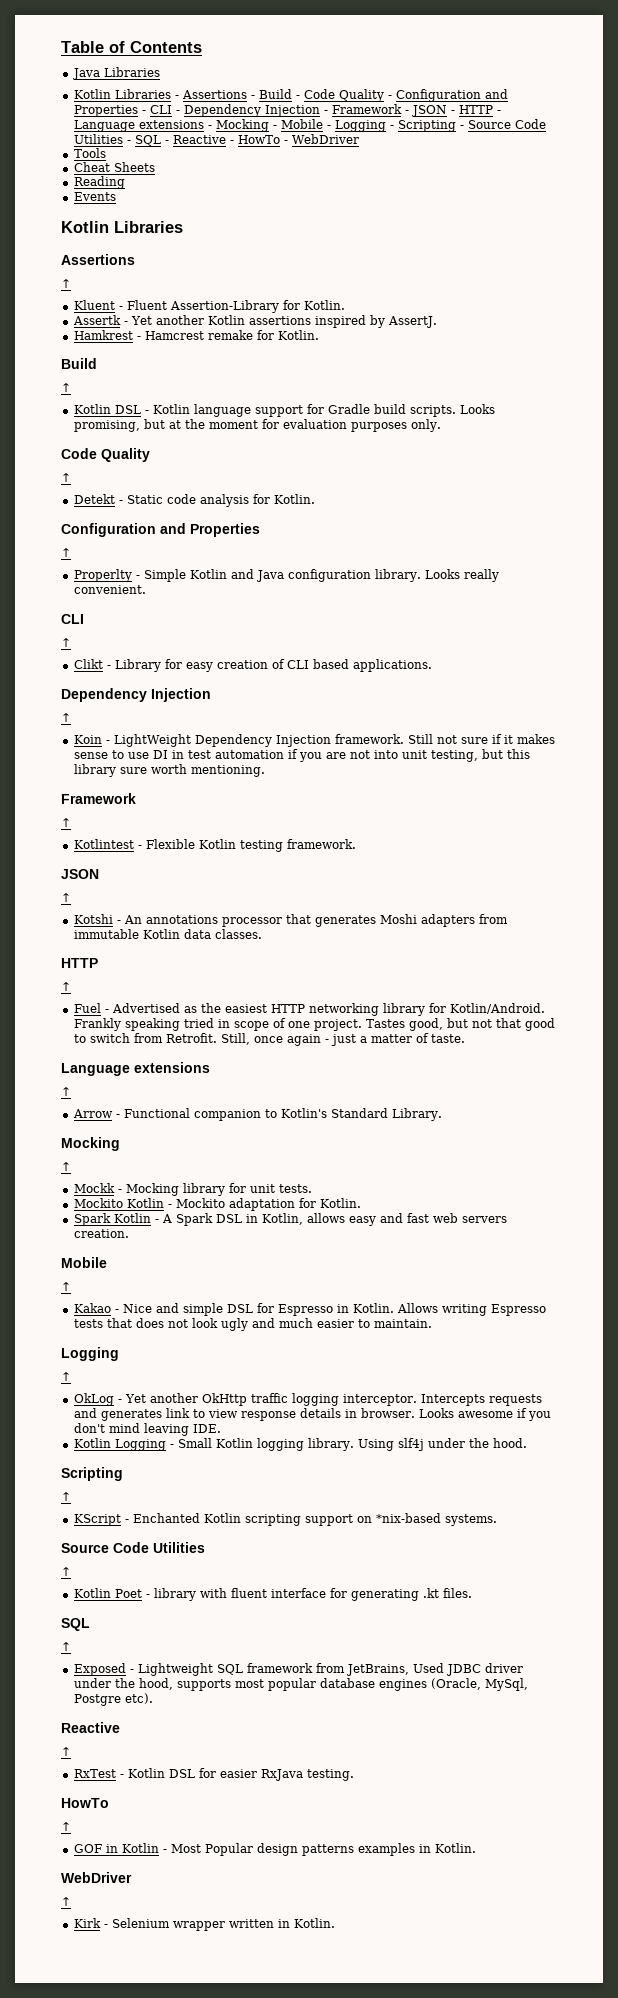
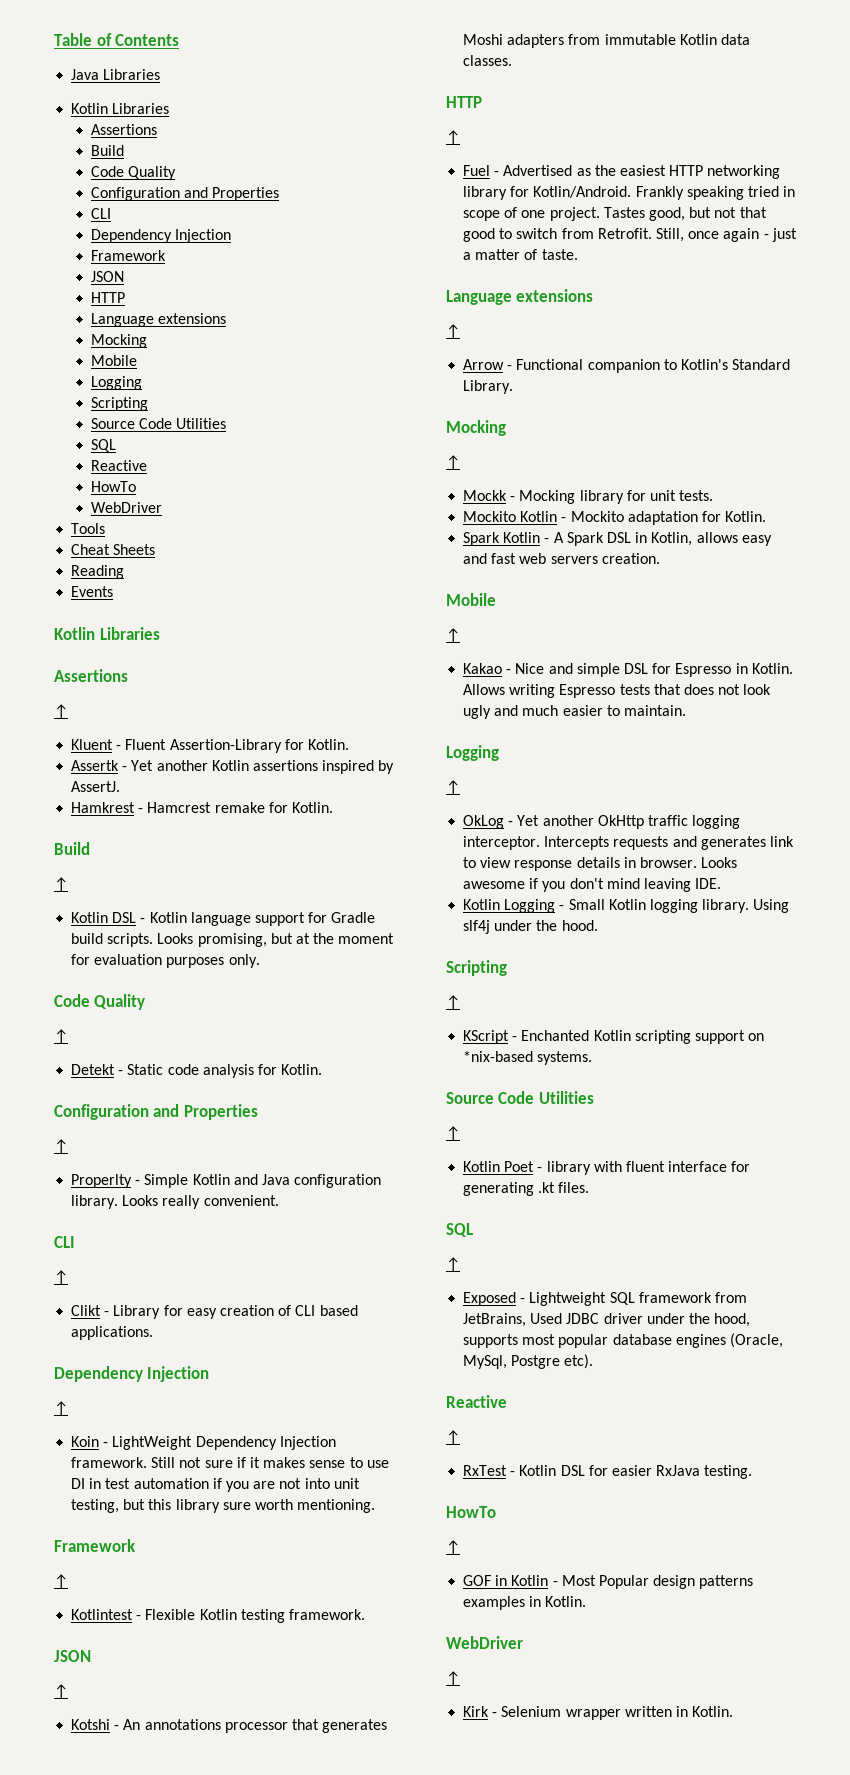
[174,89,508,102] [73,104,501,117] [73,119,546,132] [73,134,288,146] - Assertions - Build - Code Quality - Configuration and Properties - CLI - Dependency Injection - Framework - JSON - HTTP - Language extensions - Mocking - Mobile - Logging - Scripting - Source Code Utilities - SQL - Reactive - HowTo - -> [90,124,157,135] [90,145,124,156] [90,166,177,180] [90,187,280,201] [90,208,111,219] [90,229,232,243] [90,250,166,261] [90,271,124,282] [90,292,125,303] [90,313,227,327] [90,334,147,348] [90,355,137,366] [90,376,142,390] [90,397,148,411] [90,418,227,429] [90,439,116,452] [90,460,147,471] [90,481,136,492] // Assertions // Build // Code Quality // Configuration and Properties // CLI // Dependency Injection // Framework // JSON // HTTP // Language extensions // Mocking // Mobile // Logging // Scripting // Source Code Utilities // SQL // Reactive // HowTo //

